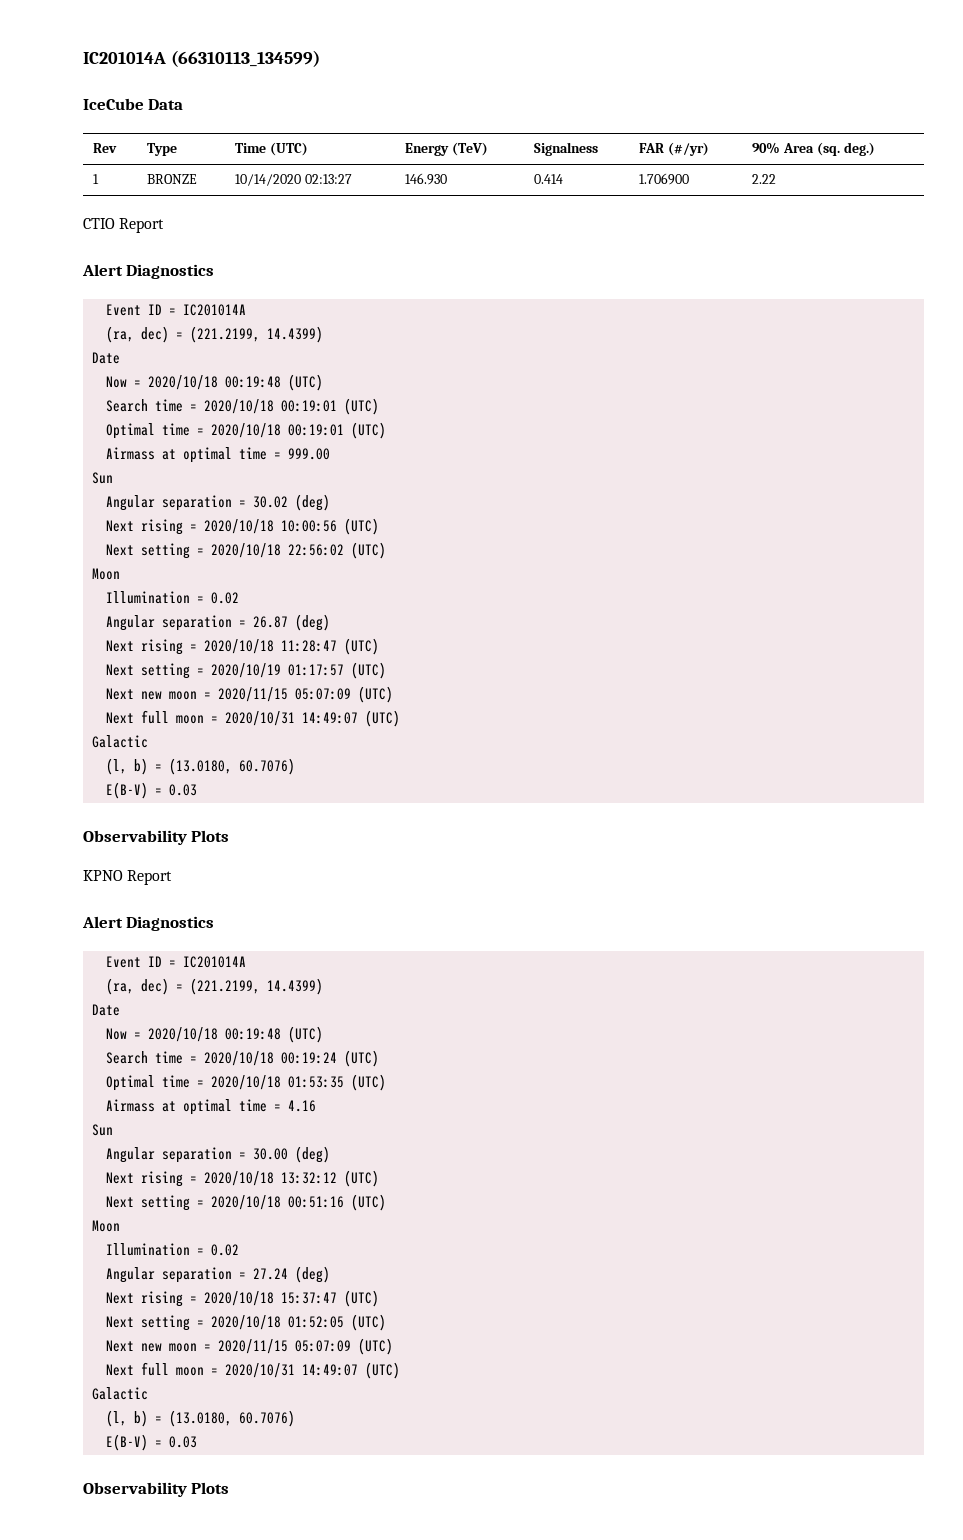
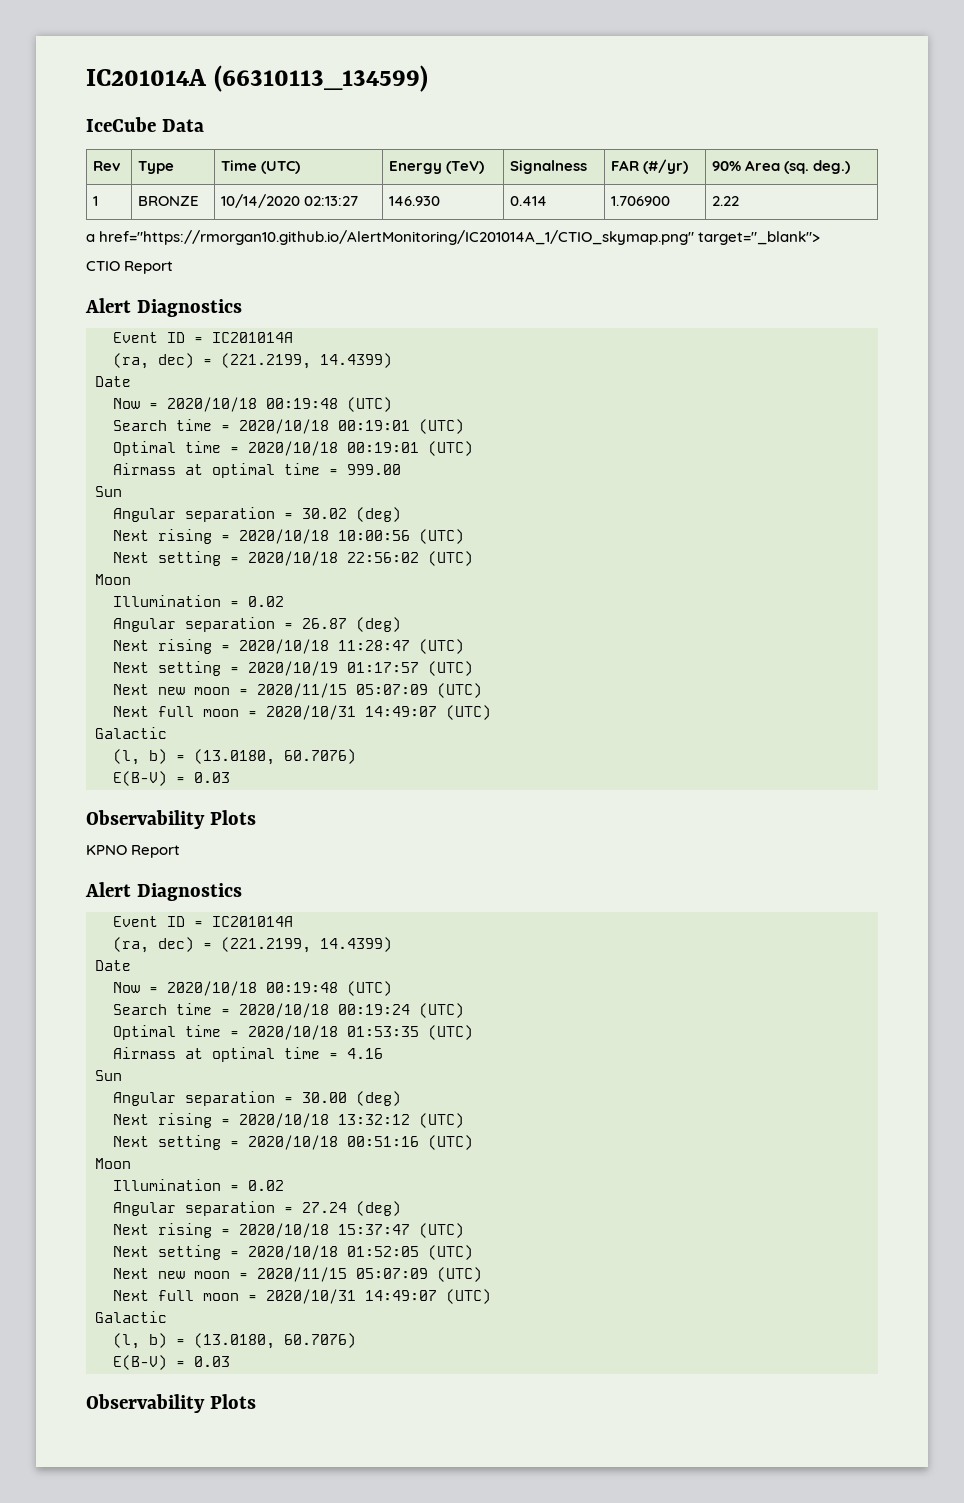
(777, 179) none -> [86,230,821,245] // a href="https://rmorgan10.github.io/AlertMonitoring/IC201014A_1/CTIO_skymap.png" target="_blank">

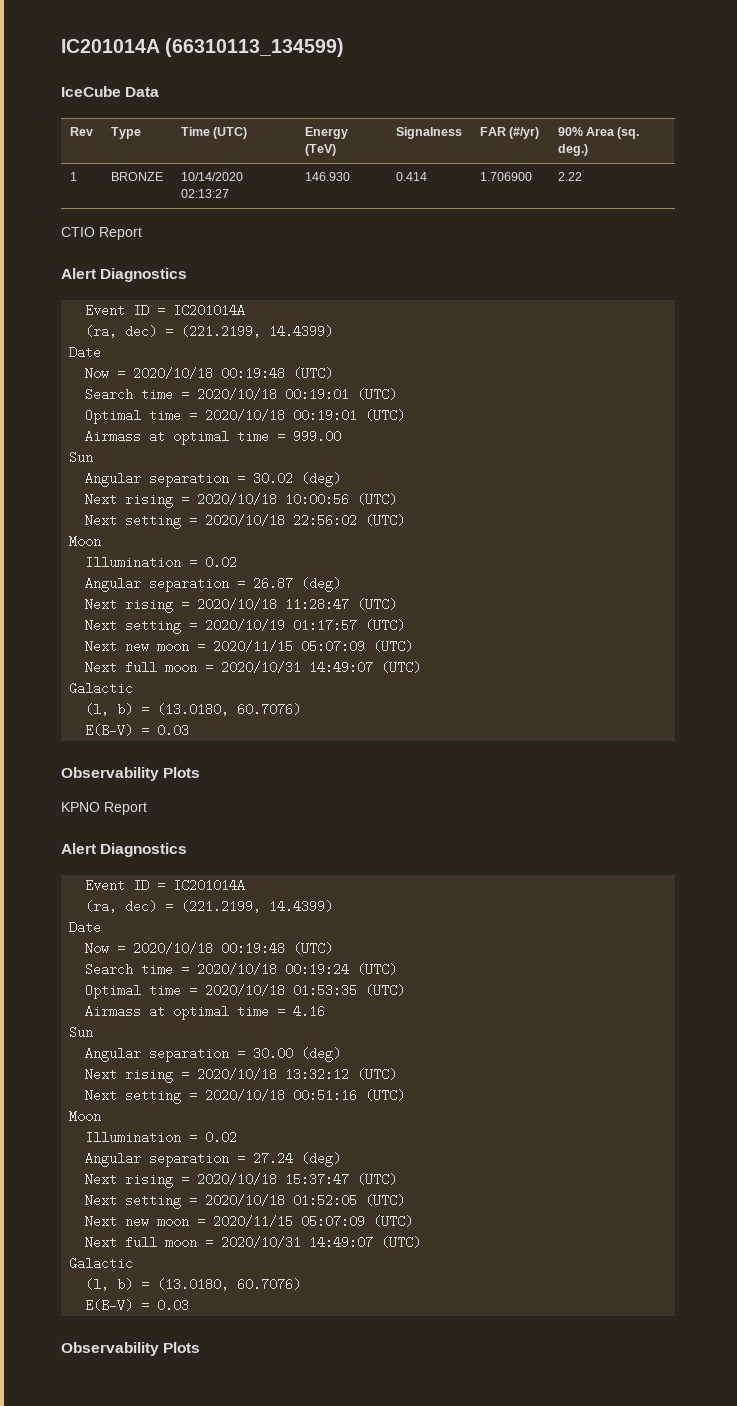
[86,230,821,245] // a href="https://rmorgan10.github.io/AlertMonitoring/IC201014A_1/CTIO_skymap.png" target="_blank"> -> (582, 176) none

